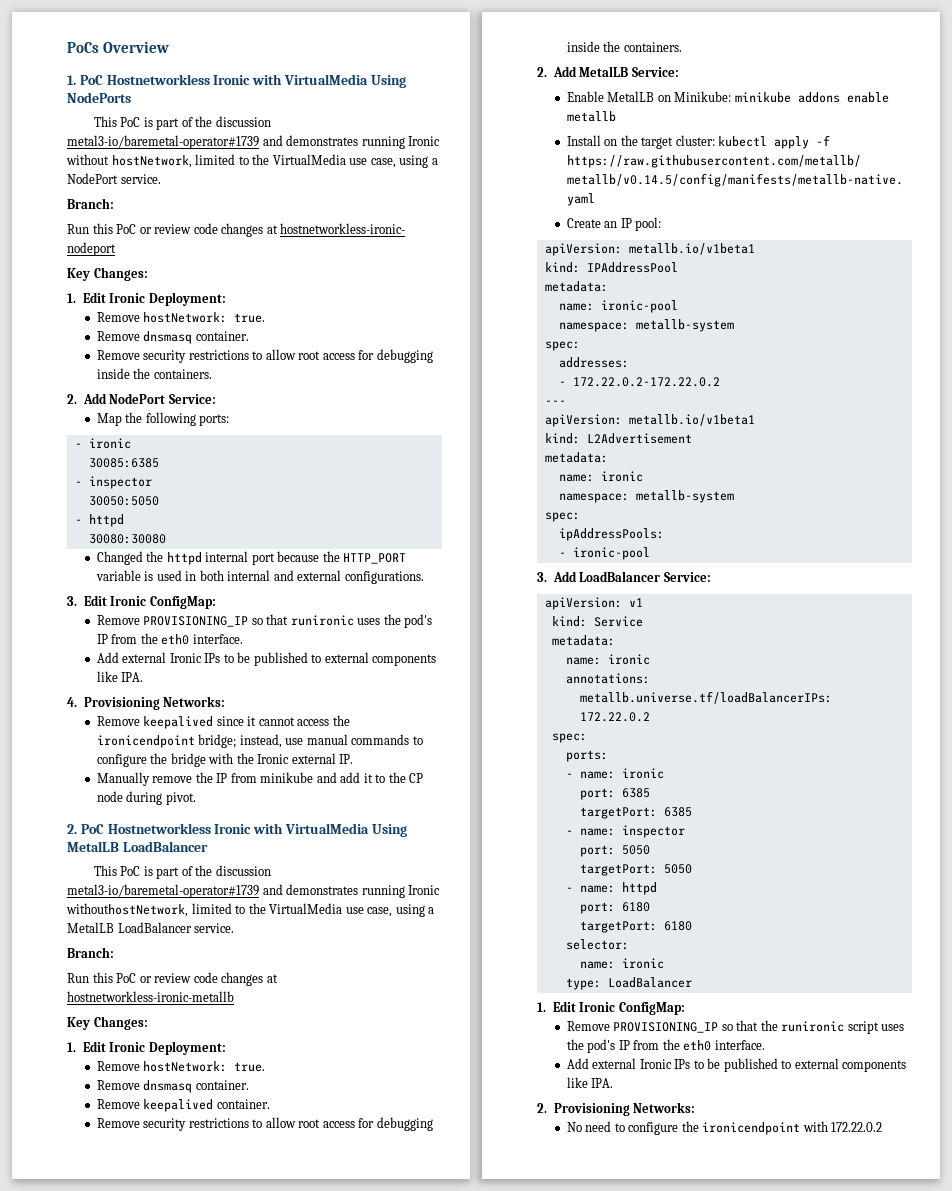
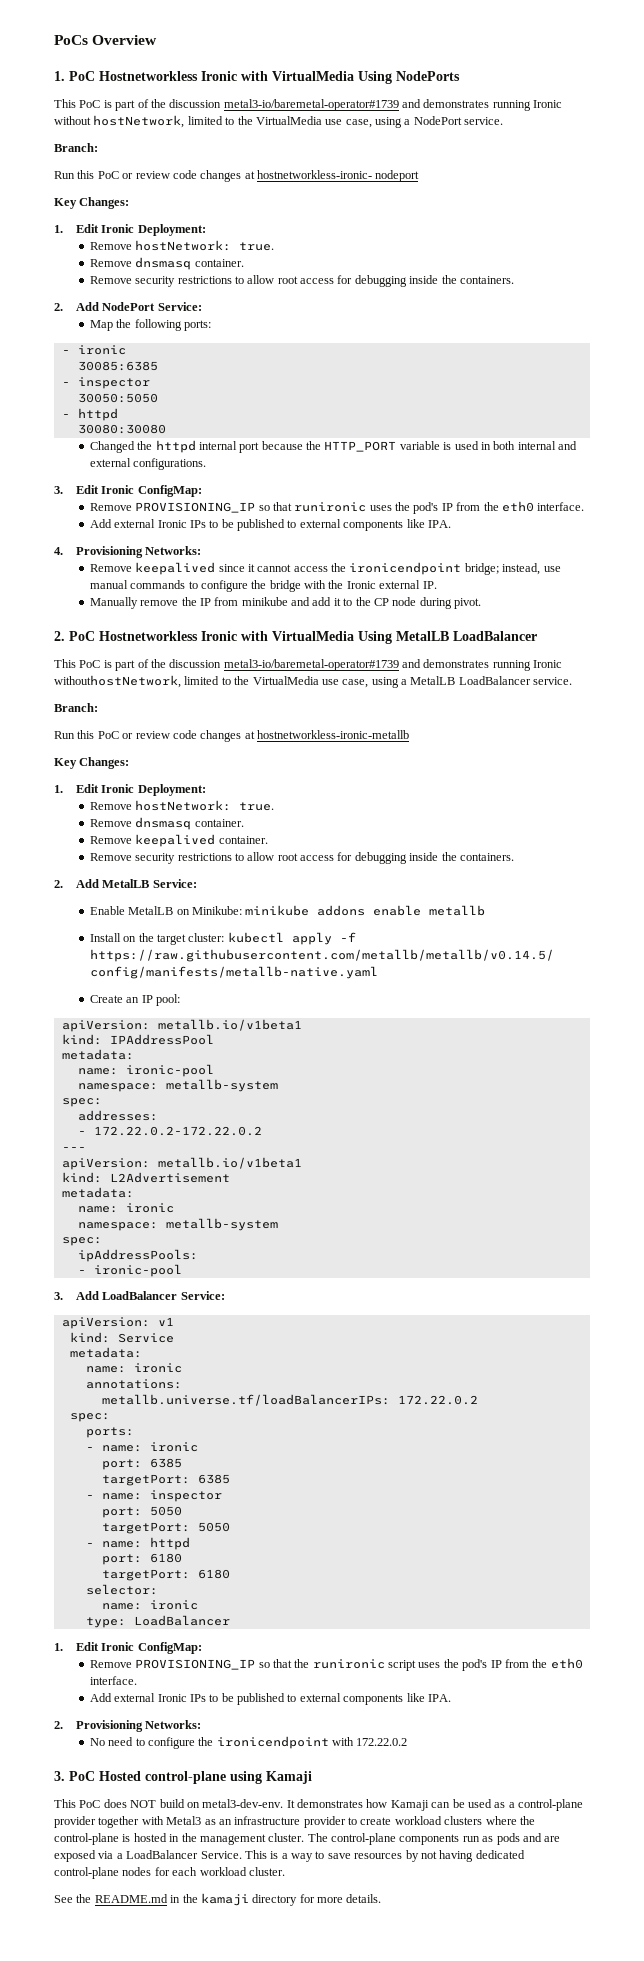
(883, 1127) none -> [54,1771,312,1784] [54,1799,583,1811] [54,1816,535,1828] [54,1833,561,1845] [54,1850,525,1862] [54,1867,285,1879] [54,1893,382,1906] // 3. PoC Hosted control-plane using Kamaji // This PoC does NOT build on metal3-dev-env. It demonstrates how Kamaji can be used as a control-plane provider together with Metal3 as an infrastructure provider to create workload clusters where the control-plane is hosted in the management cluster. The control-plane components run as pods and are exposed via a LoadBalancer Service. This is a way to save resources by not having dedicated control-plane nodes for each workload cluster. // See the README.md in the kamaji directory for more details.

